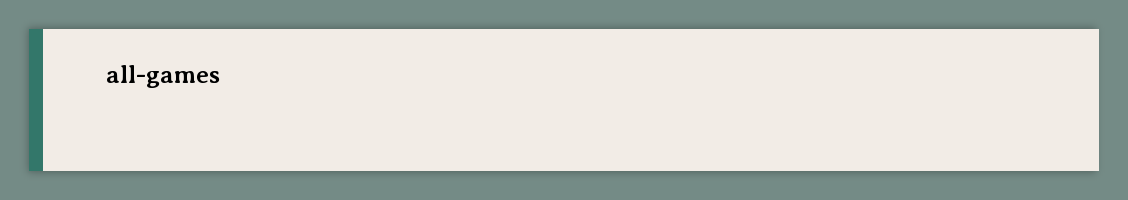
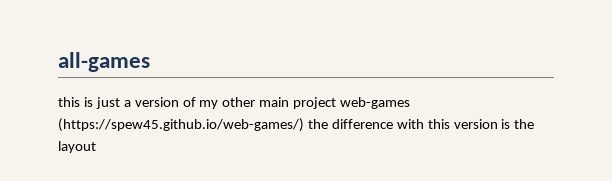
(220, 76) none -> [58,97,411,109] [58,118,535,132] [58,141,96,153] // this is just a version of my other main project web-games (https://spew45.github.io/web-games/) the difference with this version is the layout

